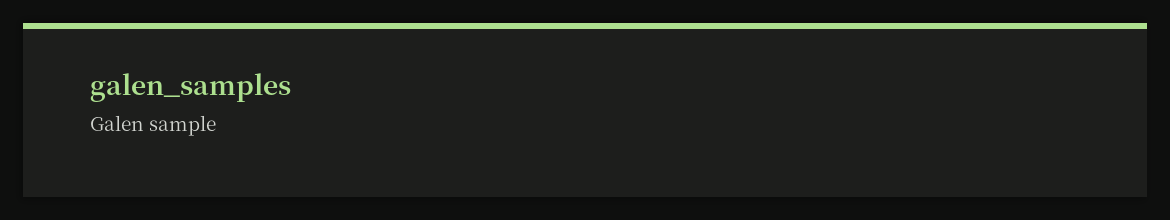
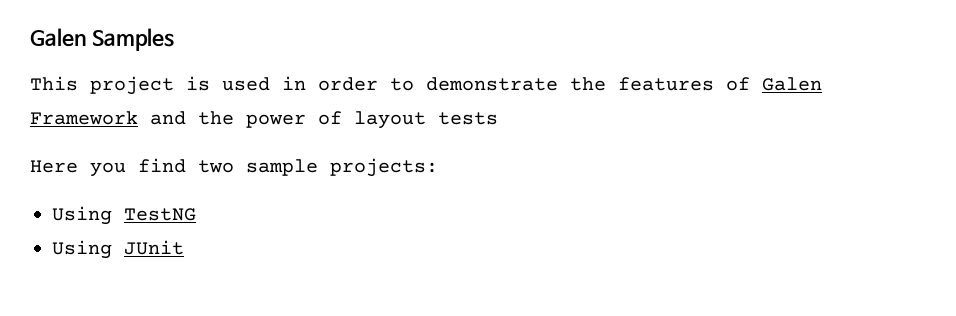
[90,73,291,102] [90,115,217,136] galen_samples // Galen sample -> [30,28,174,51] [30,76,822,95] [30,111,498,129] [30,158,438,177] [52,206,196,225] [52,240,184,259] Galen Samples // This project is used in order to demonstrate the features of Galen Framework and the power of layout tests // Here you find two sample projects: // Using TestNG // Using JUnit

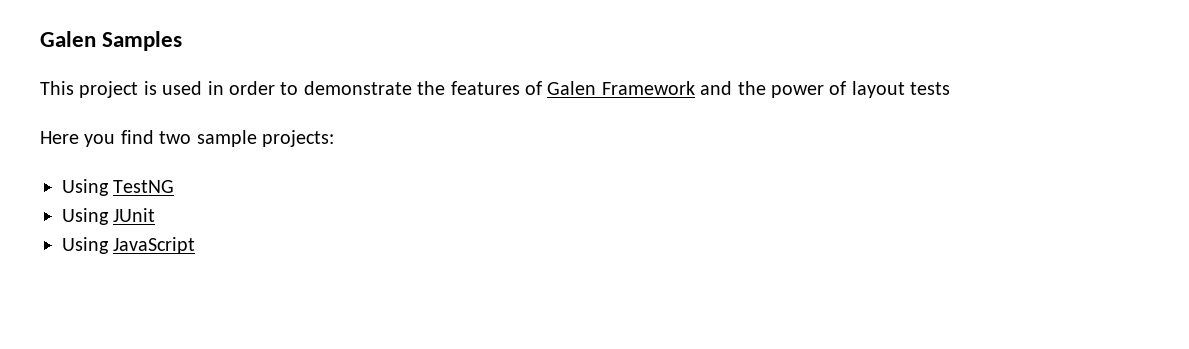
(184, 247) none -> [62,237,196,254] // Using JavaScript

